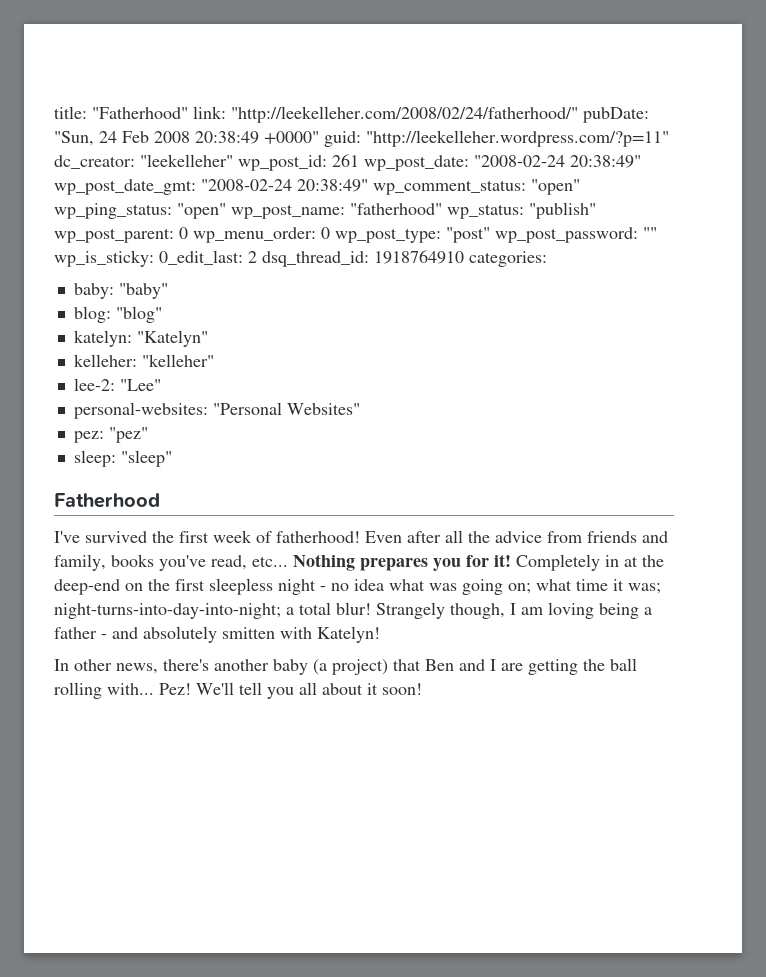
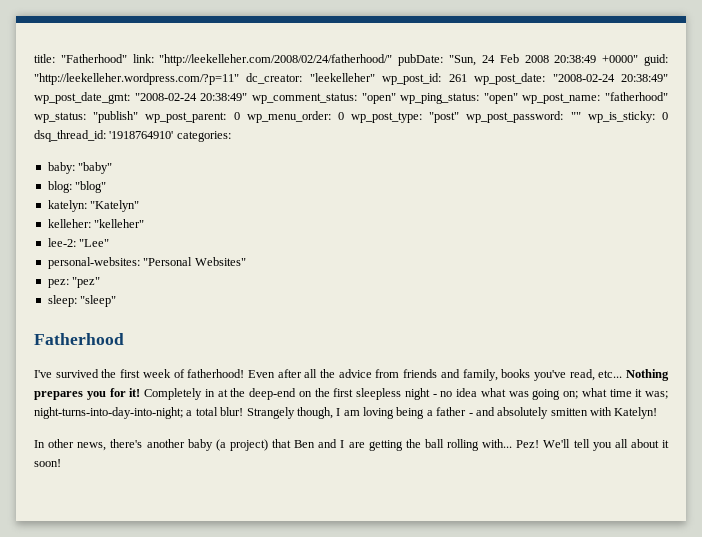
[159,250,464,267] 0_edit_last: 2 dsq_thread_id: 1918764910 -> [661,112,668,120] [34,130,174,142] 0 dsq_thread_id: '1918764910'

